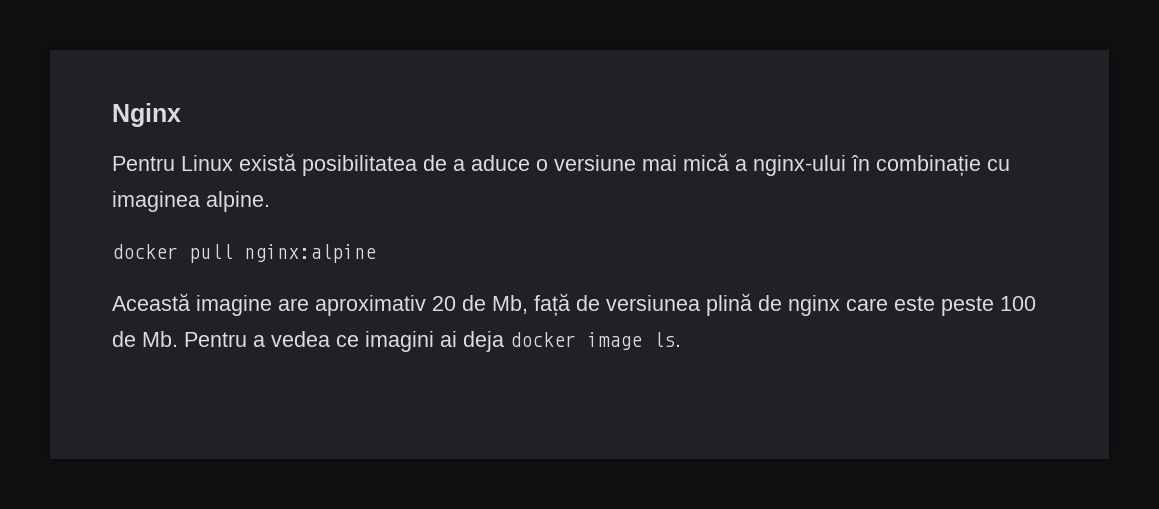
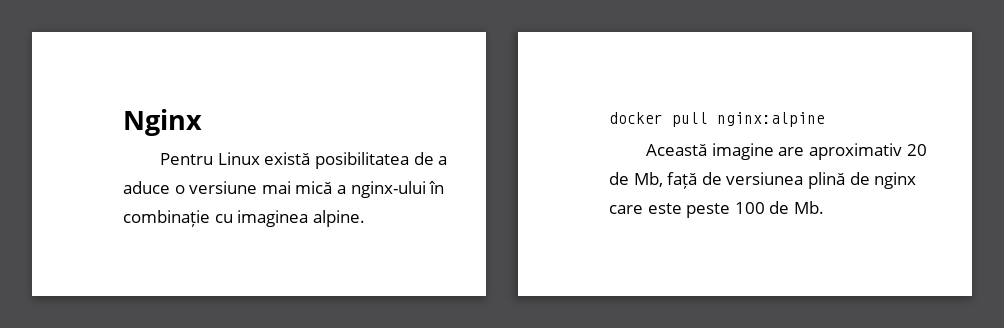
[184,331,681,352] Pentru a vedea ce imagini ai deja docker image ls. -> (824, 207) none

